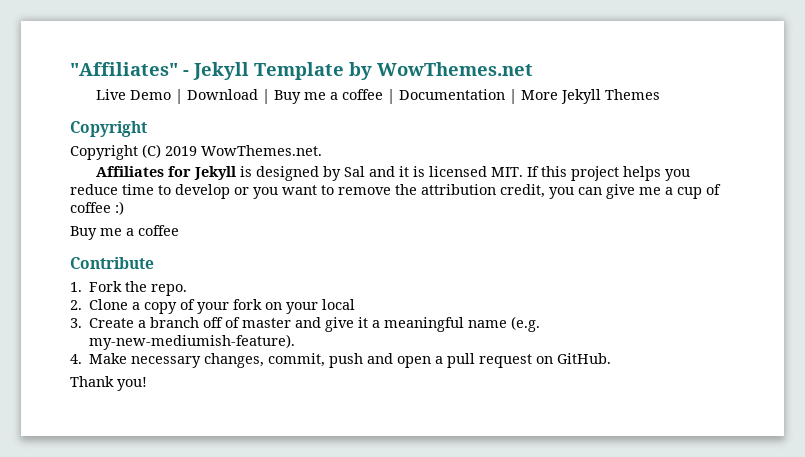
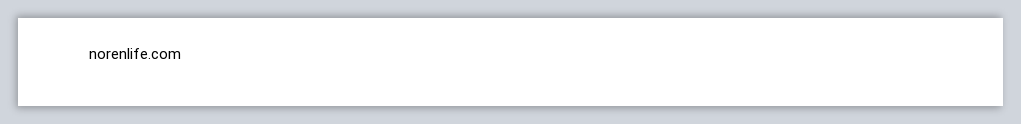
[70,62,533,80] [96,89,661,104] [70,121,147,137] [70,144,322,160] [96,166,691,181] [70,184,721,199] [70,201,124,215] [70,225,179,240] [70,257,154,269] [70,281,188,296] [70,299,356,314] [70,316,541,332] [89,334,296,350] [70,353,612,368] [70,376,147,391] "Affiliates" - Jekyll Template by WowThemes.net // Live Demo | Download | Buy me a coffee | Documentation | More Jekyll Themes // Copyright // Copyright (C) 2019 WowThemes.net. // Affiliates for Jekyll is designed by Sal and it is licensed MIT. If this project helps you reduce time to develop or you want to remove the attribution credit, you can give me a cup of coffee :) // Buy me a coffee // Contribute // 1. Fork the repo. // 2. Clone a copy of your fork on your local // 3. Create a branch off of master and give it a meaningful name (e.g. my-new-mediumish-feature). // 4. Make necessary changes, commit, push and open a pull request on GitHub. // Thank you! -> [89,48,181,59] norenlife.com

